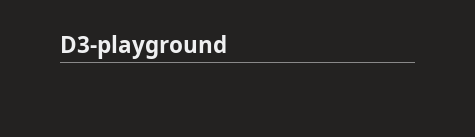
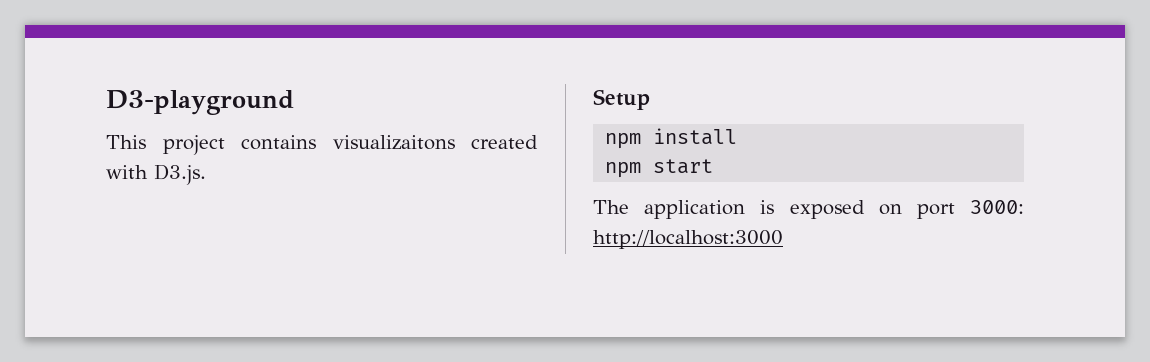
(227, 47) none -> [106,135,538,155] [106,164,206,185] [593,89,650,110] [605,128,738,149] [605,159,714,178] [593,200,1024,219] [593,230,783,249] // This project contains visualizaitons created with D3.js. // Setup // npm install // npm start // The application is exposed on port 3000: http://localhost:3000

